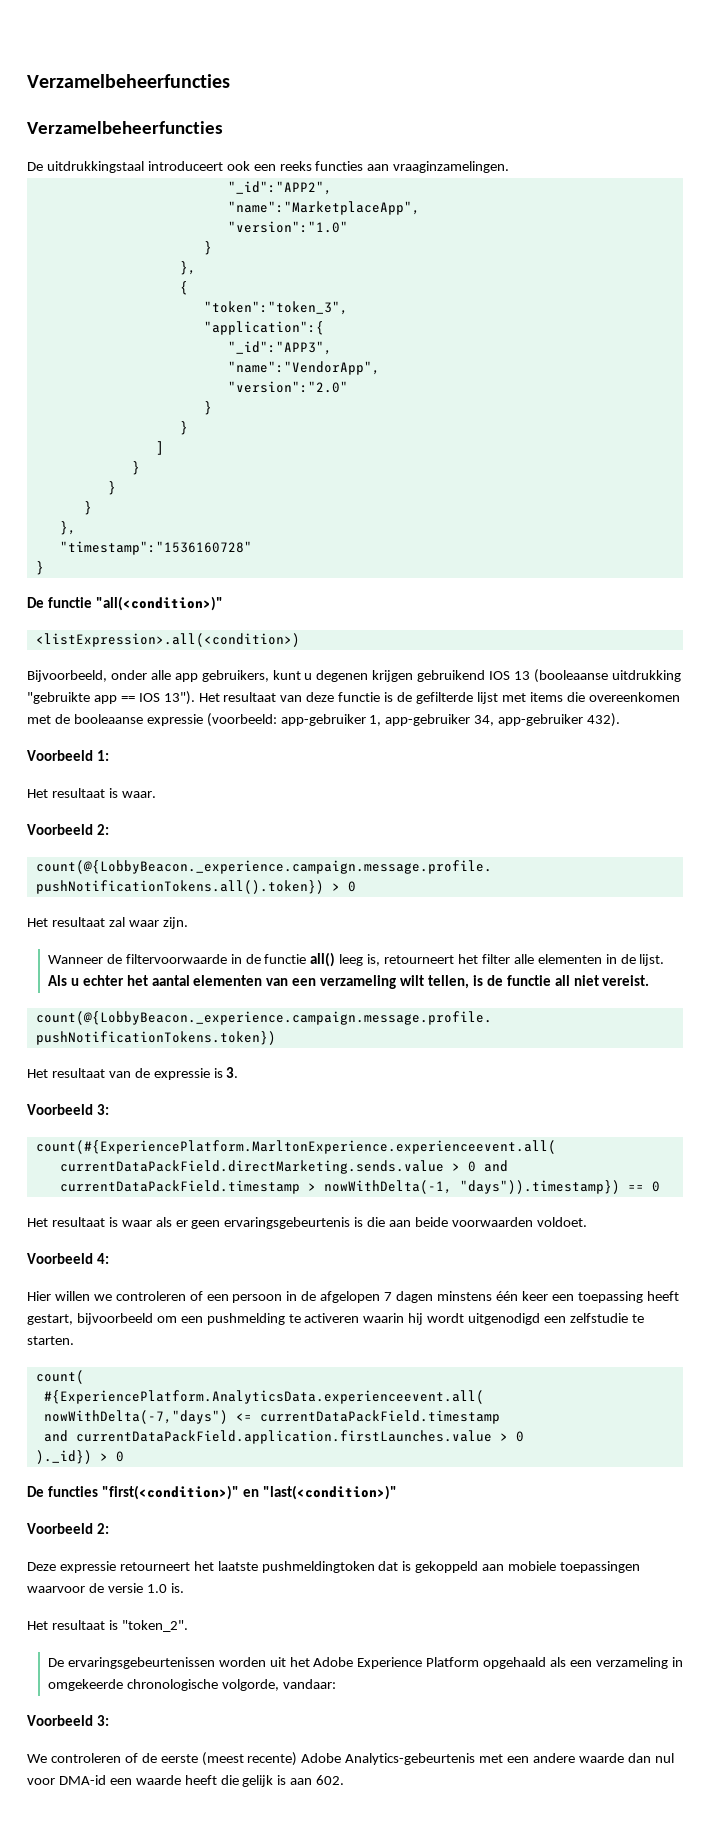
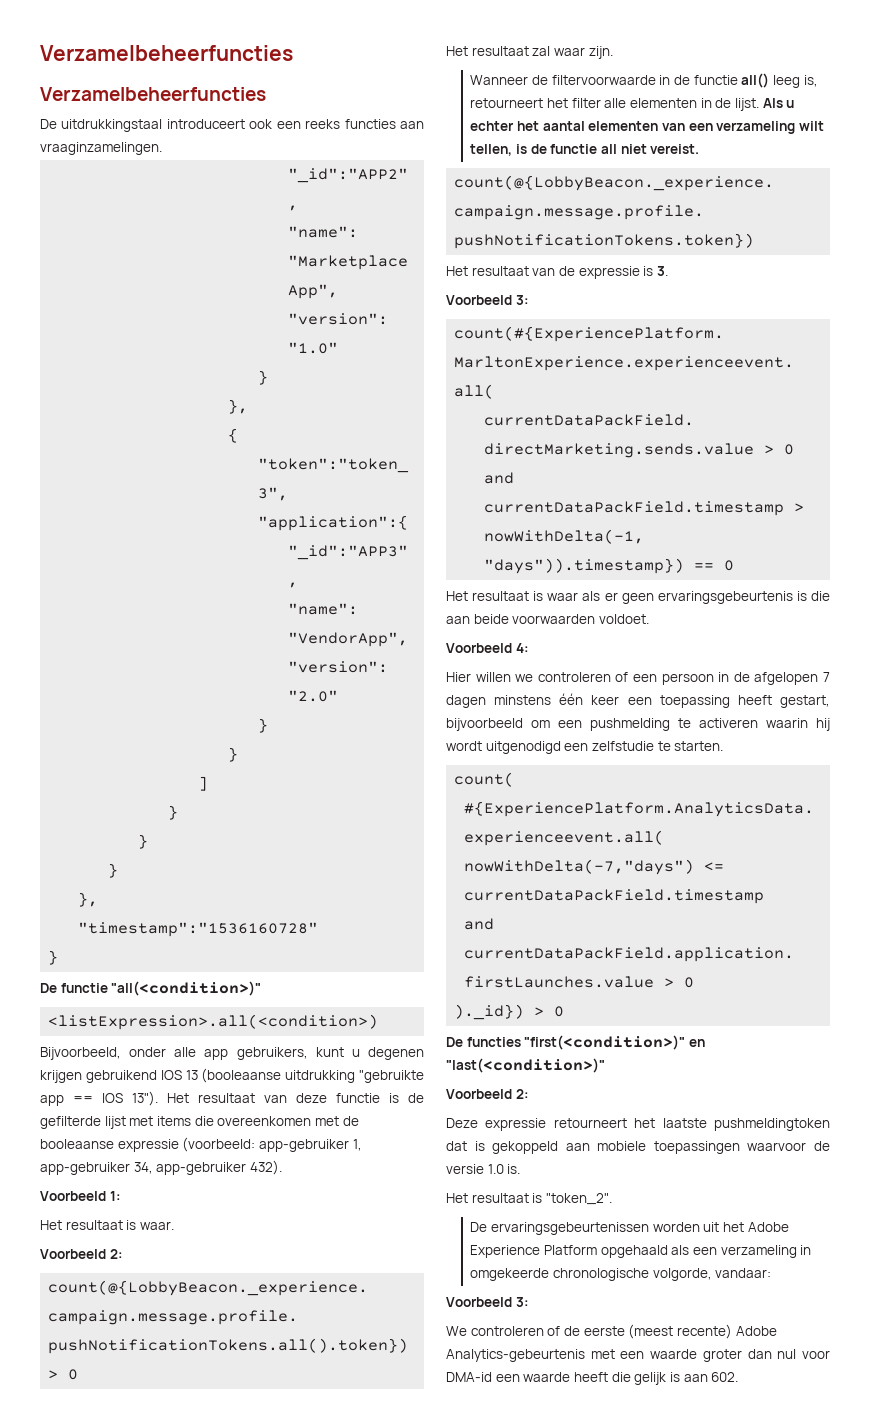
[533,1753,624,1763] andere waarde -> [650,1349,742,1362] waarde groter

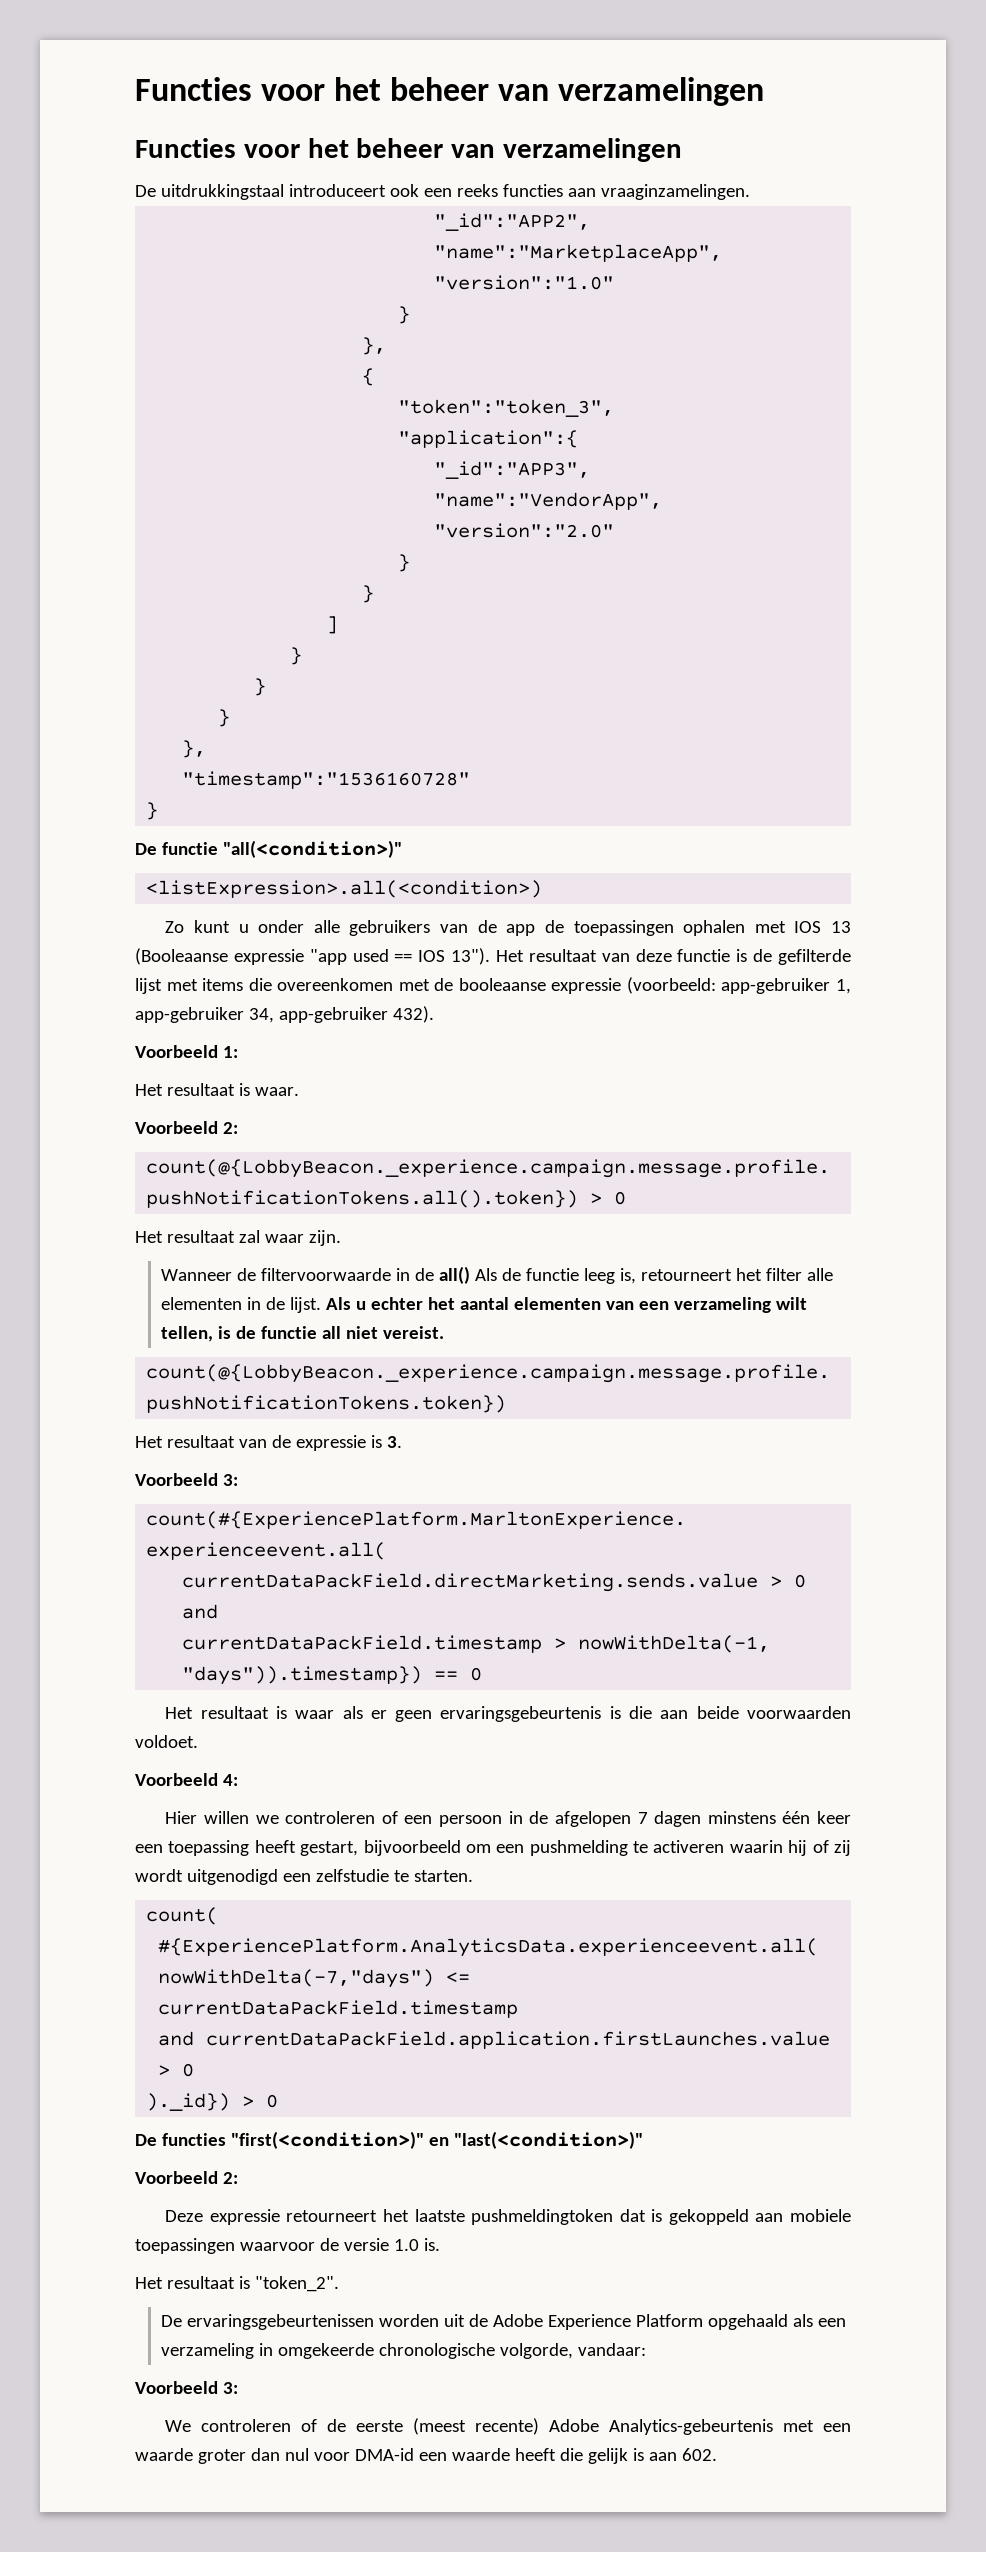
[40,45,293,61] [40,87,266,101] Verzamelbeheerfuncties // Verzamelbeheerfuncties -> [135,77,765,106] [135,138,683,162] Functies voor het beheer van verzamelingen // Functies voor het beheer van verzamelingen
[40,1047,425,1060] [40,1068,425,1083] [40,1095,64,1106] Bijvoorbeeld, onder alle app gebruikers, kunt u degenen krijgen gebruikend IOS 13 (booleaanse uitdrukking "gebruikte app -> [165,920,852,936] [135,948,389,965] Zo kunt u onder alle gebruikers van de app de toepassingen ophalen met IOS 13 (Booleaanse expressie "app used
[693,73,770,88] functie all() -> [438,1266,579,1284] all() Als de functie
(830, 724) none -> [812,1840,851,1856] of zij
[723,1222,745,1232] het -> [468,2314,488,2327] de

